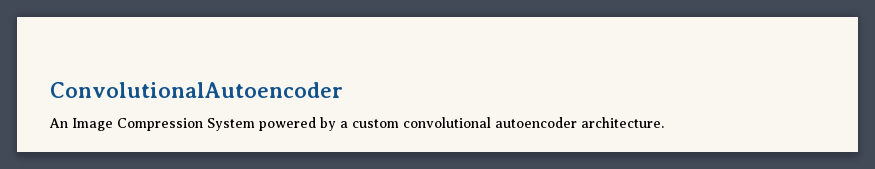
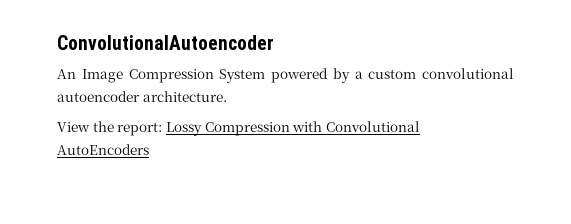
(664, 122) none -> [57,121,420,136] [57,144,149,155] // View the report: Lossy Compression with Convolutional AutoEncoders

